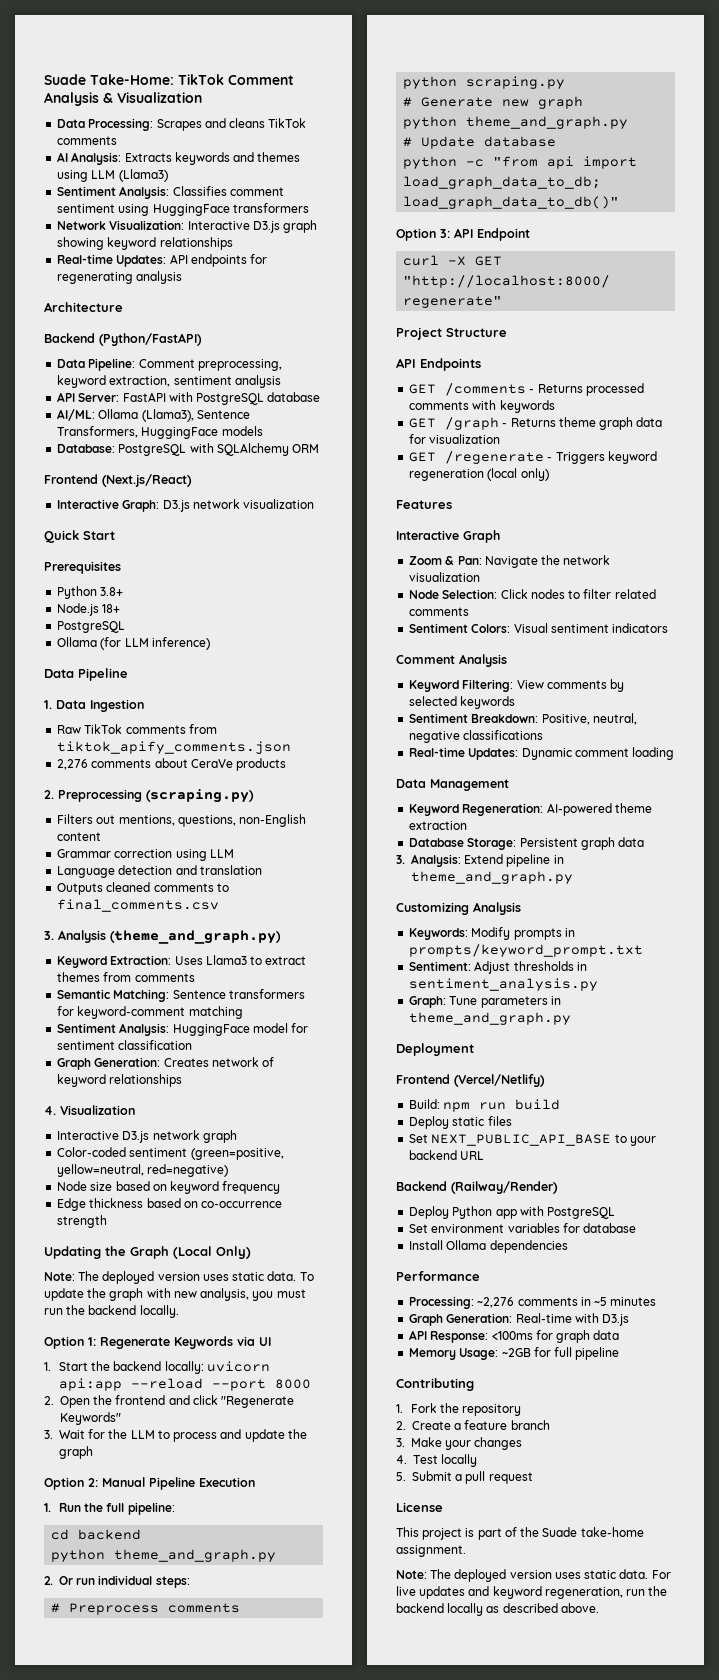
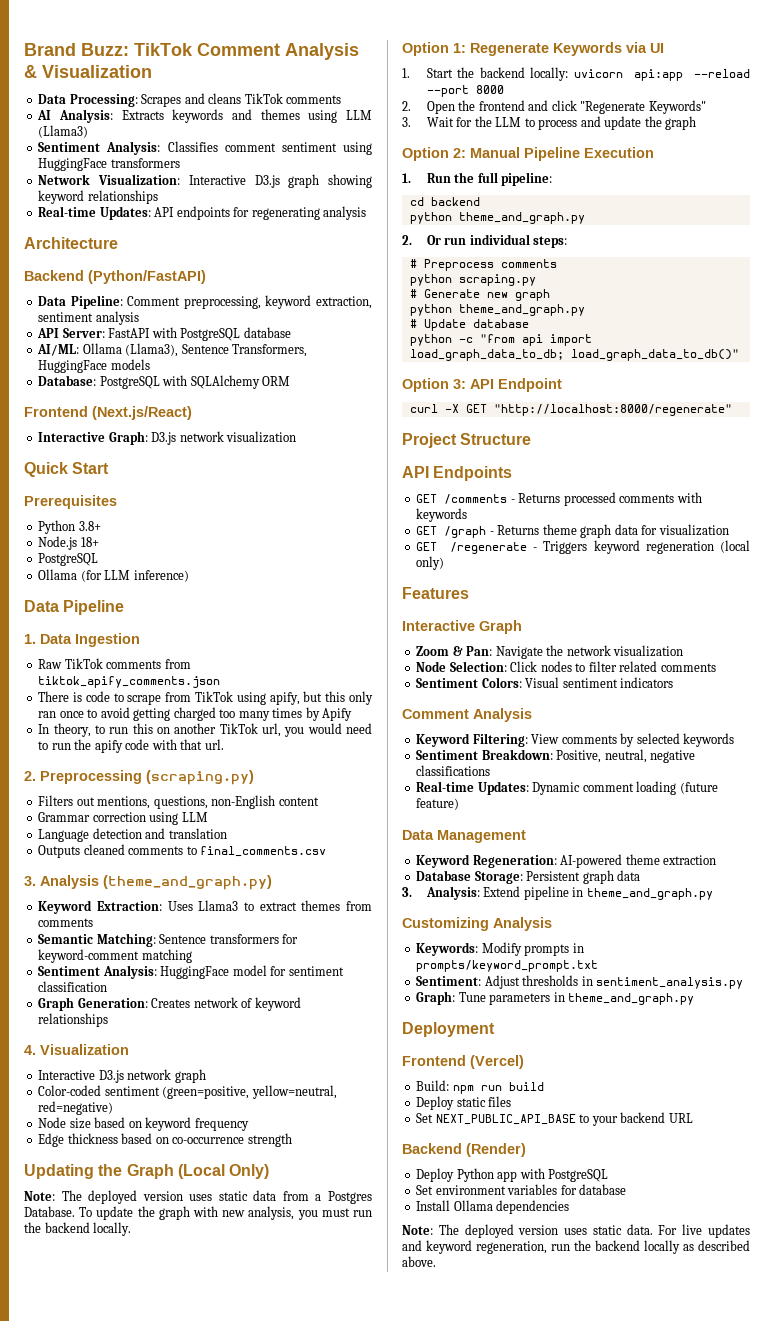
[44,74,174,85] Suade Take-Home: -> [24,43,129,56] Brand Buzz:
[57,758,287,771] 2,276 comments about CeraVe products -> [38,691,373,705] [38,707,353,721] [38,723,372,737] [38,739,224,753] There is code to scrape from TikTok using apify, but this only ran once to avoid getting charged too many times by Apify // In theory, to run this on another TikTok url, you would need to run the apify code with that url.
[267,1271,297,1281] data. -> [253,1190,373,1204] [24,1206,75,1217] data from a Postgres Database.
(675, 753) none -> [679,782,718,794] [416,798,460,810] (future feature)
[454,1074,545,1087] (Vercel/Netlify) -> [470,1055,524,1069] (Vercel)
[451,1181,558,1194] (Railway/Render) -> [466,1143,526,1157] (Render)
[396,1271,480,1281] [409,1296,657,1309] [409,1313,630,1326] [409,1330,620,1343] [409,1347,620,1360] [396,1378,474,1391] [396,1403,522,1416] [396,1420,550,1430] [396,1437,523,1450] [396,1454,478,1467] [396,1471,533,1484] [396,1502,443,1512] [396,1527,644,1540] [396,1545,466,1557] // Performance // Processing: ~2,276 comments in ~5 minutes // Graph Generation: Real-time with D3.js // API Response: <100ms for graph data // Memory Usage: ~2GB for full pipeline // Contributing // 1. Fork the repository // 2. Create a feature branch // 3. Make your changes // 4. Test locally // 5. Submit a pull request // License // This project is part of the Suade take-home assignment. -> (570, 1207) none

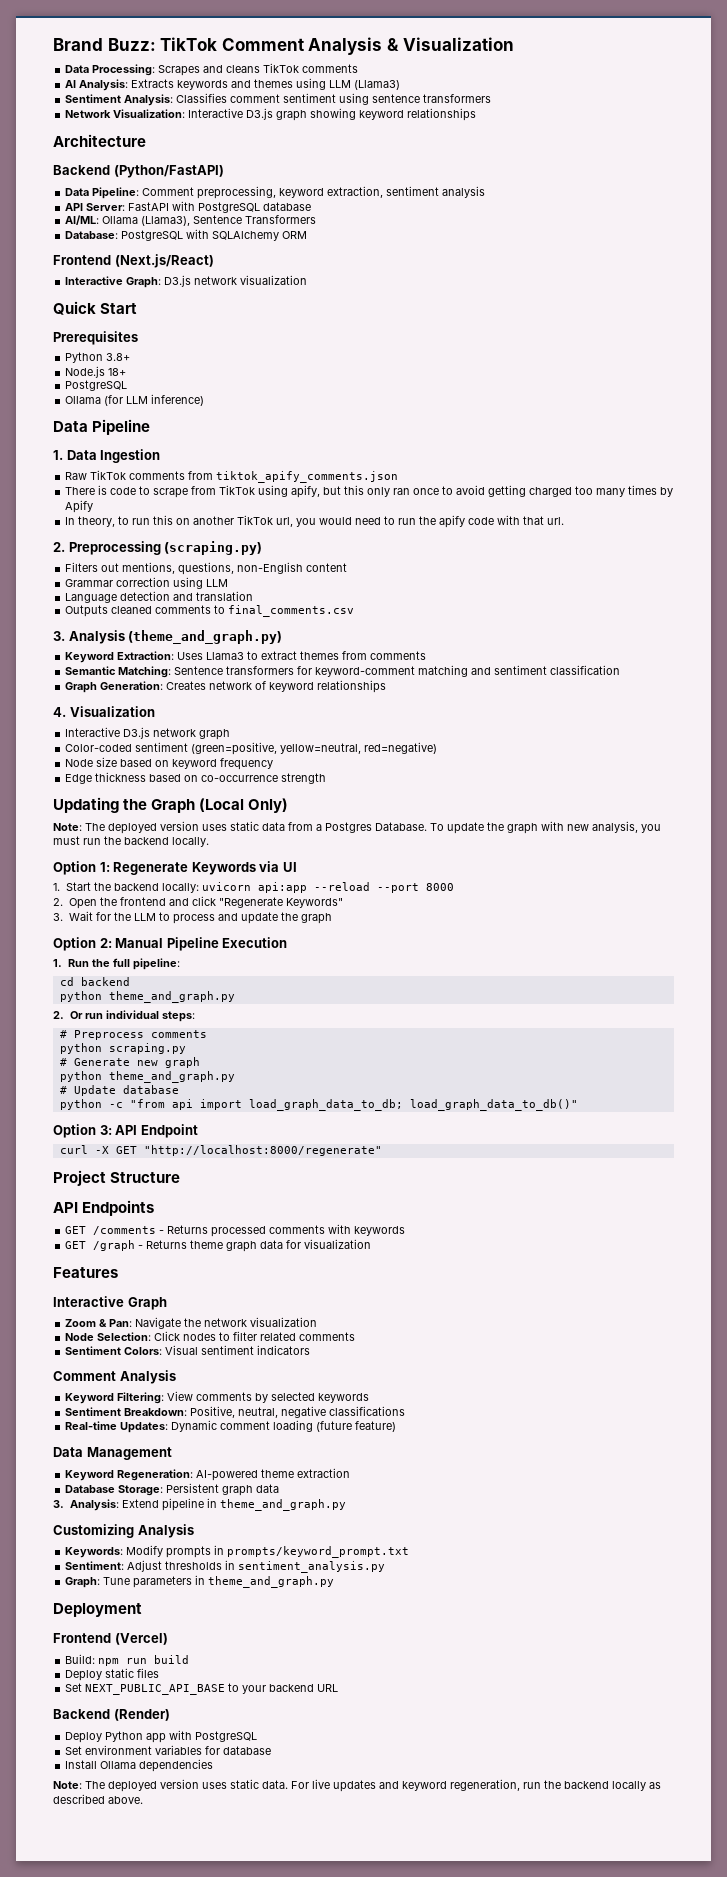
[38,158,108,171] HuggingFace -> [372,94,421,103] sentence
[38,206,367,220] // Real-time Updates: API endpoints for regenerating analysis -> (477, 114) none
[232,344,308,357] [38,359,150,373] Transformers, HuggingFace models -> [245,215,317,224] Transformers
[38,965,287,979] // Sentiment Analysis: HuggingFace model for -> [471,667,492,675] and
[416,540,750,554] [416,556,445,570] // GET /regenerate - Triggers keyword regeneration (local only) -> (372, 1244) none

